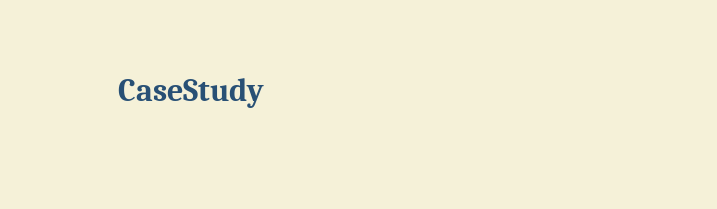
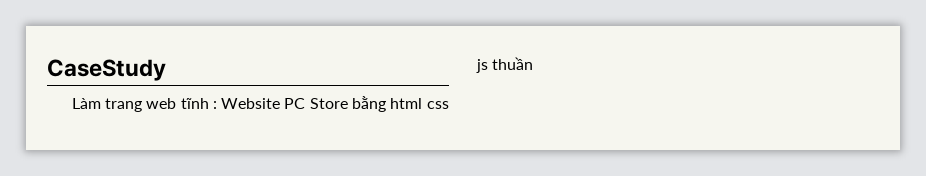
(264, 93) none -> [71,96,449,112] [476,57,534,73] // Làm trang web tĩnh : Website PC Store bằng html css js thuần

